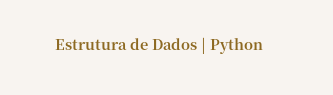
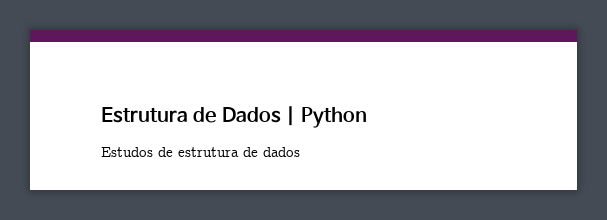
(263, 46) none -> [101,147,300,157] // Estudos de estrutura de dados

